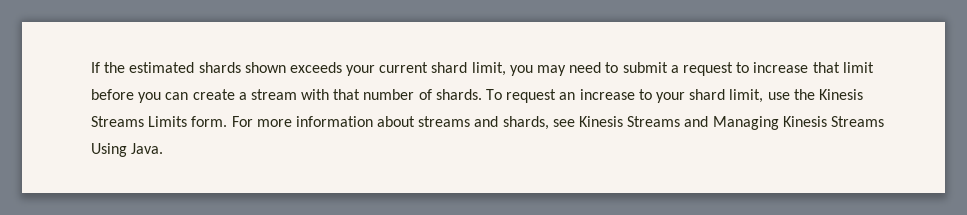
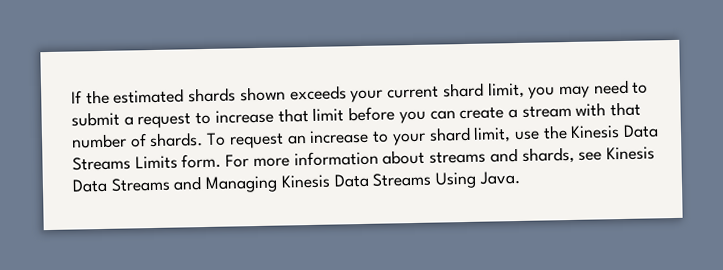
(863, 94) none -> [623,124,660,138] Data
(624, 121) none -> [72,178,108,193] Data
(827, 121) none -> [333,173,369,188] Data

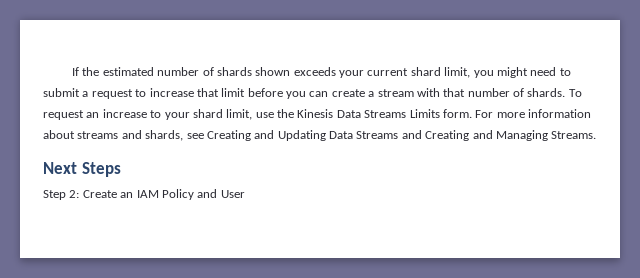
(185, 96) none -> [157,67,214,76] number of
[558,85,590,99] may -> [496,67,528,78] might
[605,146,655,161] [72,170,520,193] Kinesis Data Streams and Managing Kinesis Data Streams Using Java. -> [206,130,597,141] [43,162,121,177] [43,189,245,200] Creating and Updating Data Streams and Creating and Managing Streams. // Next Steps // Step 2: Create an IAM Policy and User

